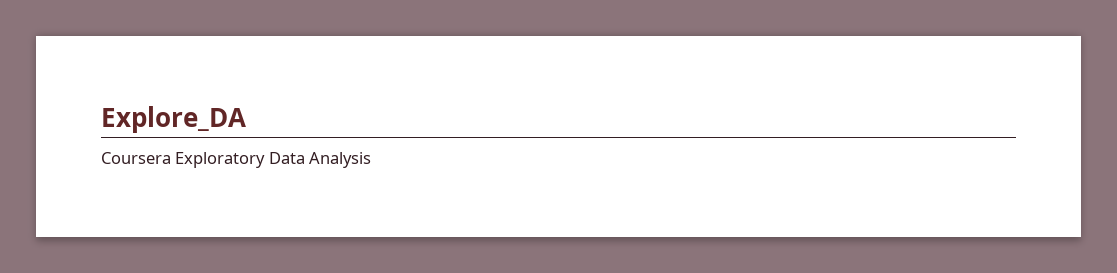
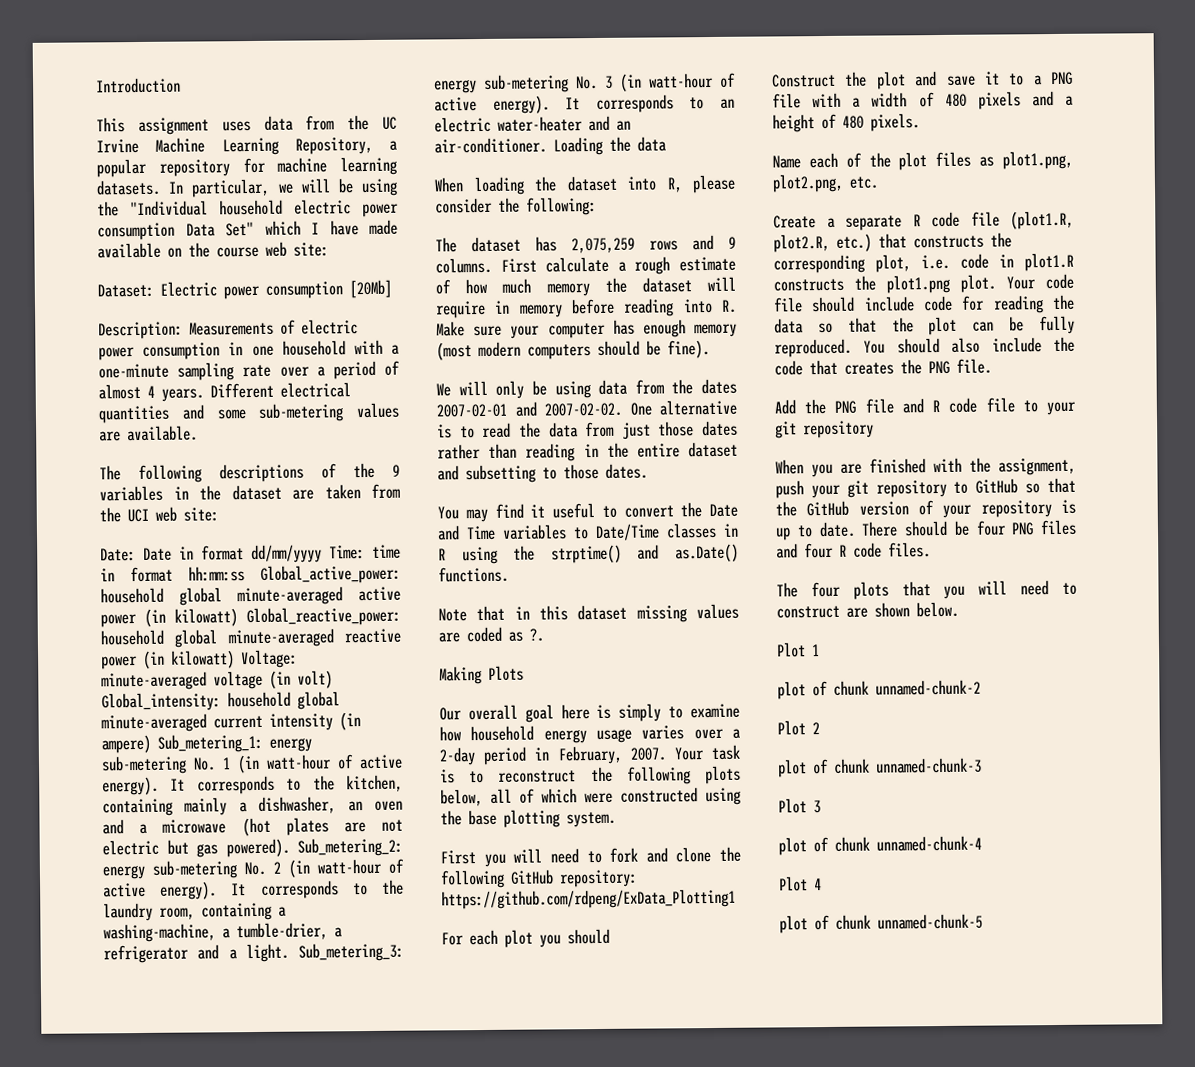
[101,106,246,133] [101,152,372,168] Explore_DA // Coursera Exploratory Data Analysis -> [96,77,181,94] [96,114,397,135] [96,136,398,156] [96,156,397,178] [96,178,398,198] [97,199,399,218] [97,219,398,241] [97,241,329,259] [97,279,392,300] [98,319,358,340] [98,339,400,361] [98,360,400,381] [98,382,351,402] [98,402,399,424] [99,425,198,442] [99,462,400,484] [99,483,401,502] [99,506,219,523] [100,544,401,564] [100,564,401,584] [100,586,401,606] [100,606,401,628] [100,628,401,648] [101,649,298,670] [101,670,333,691] [101,691,340,712] [101,712,361,733] [101,733,312,754] [101,754,403,775] [102,774,403,796] [102,796,403,817] [102,817,403,837] [102,837,403,858] [102,858,404,880] [103,879,404,900] [103,902,287,922] [103,922,343,943] [103,942,404,964] [434,72,736,94] [434,94,735,114] [434,115,631,133] [434,136,667,156] [434,174,736,196] [435,196,597,216] [435,234,736,254] [435,256,736,275] [435,276,736,297] [435,298,737,319] [436,319,737,339] [436,340,710,361] [436,378,737,399] [436,399,737,418] [437,420,738,440] [437,441,738,462] [437,463,648,484] [437,502,738,523] [437,522,739,542] [438,543,739,565] [438,566,509,583] [438,603,739,623] [438,626,544,643] [439,665,524,685] [439,703,740,723] [439,725,741,744] [439,744,740,766] [440,765,741,785] [440,787,741,807] [440,809,616,828] [440,846,741,868] [440,869,638,889] [441,888,736,910] [441,928,610,948] [772,71,1073,90] [772,91,1074,110] [772,113,920,133] [772,150,1073,171] [772,173,879,193] [773,210,1074,231] [773,232,1012,253] [773,252,1074,274] [773,273,1074,294] [773,294,1075,314] [774,315,1075,336] [774,336,1075,358] [774,358,992,376] [774,397,1076,416] [775,420,874,439] [775,457,1076,478] [775,477,1076,499] [775,499,1076,518] [775,519,1077,541] [776,542,931,559] [776,580,1077,600] [776,601,959,619] [776,642,820,658] [777,679,981,700] [777,720,820,736] [777,757,982,778] [778,798,821,814] [778,835,982,856] [778,876,822,892] [779,913,983,934] Introduction // This assignment uses data from the UC Irvine Machine Learning Repository, a popular repository for machine learning datasets. In particular, we will be using the "Individual household electric power consumption Data Set" which I have made available on the course web site: // Dataset: Electric power consumption [20Mb] // Description: Measurements of electric power consumption in one household with a one-minute sampling rate over a period of almost 4 years. Different electrical quantities and some sub-metering values are available. // The following descriptions of the 9 variables in the dataset are taken from the UCI web site: // Date: Date in format dd/mm/yyyy Time: time in format hh:mm:ss Global_active_power: household global minute-averaged active power (in kilowatt) Global_reactive_power: household global minute-averaged reactive power (in kilowatt) Voltage: minute-averaged voltage (in volt) Global_intensity: household global minute-averaged current intensity (in ampere) Sub_metering_1: energy sub-metering No. 1 (in watt-hour of active energy). It corresponds to the kitchen, containing mainly a dishwasher, an oven and a microwave (hot plates are not electric but gas powered). Sub_metering_2: energy sub-metering No. 2 (in watt-hour of active energy). It corresponds to the laundry room, containing a washing-machine, a tumble-drier, a refrigerator and a light. Sub_metering_3: energy sub-metering No. 3 (in watt-hour of active energy). It corresponds to an electric water-heater and an air-conditioner. Loading the data // When loading the dataset into R, please consider the following: // The dataset has 2,075,259 rows and 9 columns. First calculate a rough estimate of how much memory the dataset will require in memory before reading into R. Make sure your computer has enough memory (most modern computers should be fine). // We will only be using data from the dates 2007-02-01 and 2007-02-02. One alternative is to read the data from just those dates rather than reading in the entire dataset and subsetting to those dates. // You may find it useful to convert the Date and Time variables to Date/Time classes in R using the strptime() and as.Date() functions. // Note that in this dataset missing values are coded as ?. // Making Plots // Our overall goal here is simply to examine how household energy usage varies over a 2-day period in February, 2007. Your task is to reconstruct the following plots below, all of which were constructed using the base plotting system. // First you will need to fork and clone the following GitHub repository: https://github.com/rdpeng/ExData_Plotting1 // For each plot you should // Construct the plot and save it to a PNG file with a width of 480 pixels and a height of 480 pixels. // Name each of the plot files as plot1.png, plot2.png, etc. // Create a separate R code file (plot1.R, plot2.R, etc.) that constructs the corresponding plot, i.e. code in plot1.R constructs the plot1.png plot. Your code file should include code for reading the data so that the plot can be fully reproduced. You should also include the code that creates the PNG file. // Add the PNG file and R code file to your git repository // When you are finished with the assignment, push your git repository to GitHub so that the GitHub version of your repository is up to date. There should be four PNG files and four R code files. // The four plots that you will need to construct are shown below. // Plot 1 // plot of chunk unnamed-chunk-2 // Plot 2 // plot of chunk unnamed-chunk-3 // Plot 3 // plot of chunk unnamed-chunk-4 // Plot 4 // plot of chunk unnamed-chunk-5

